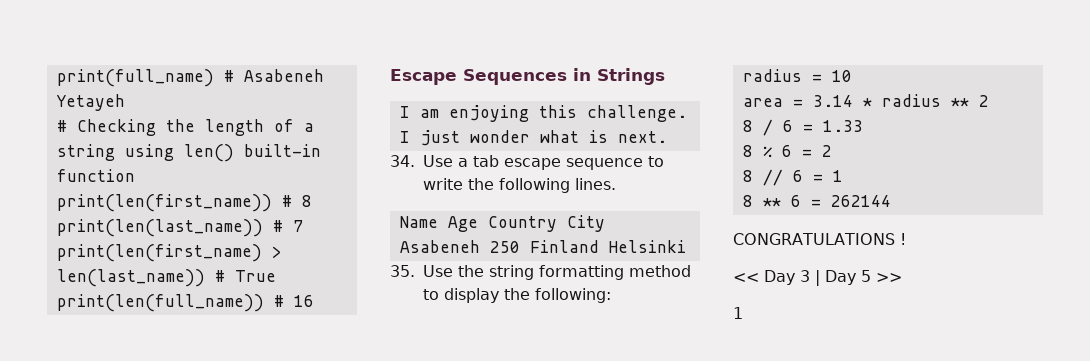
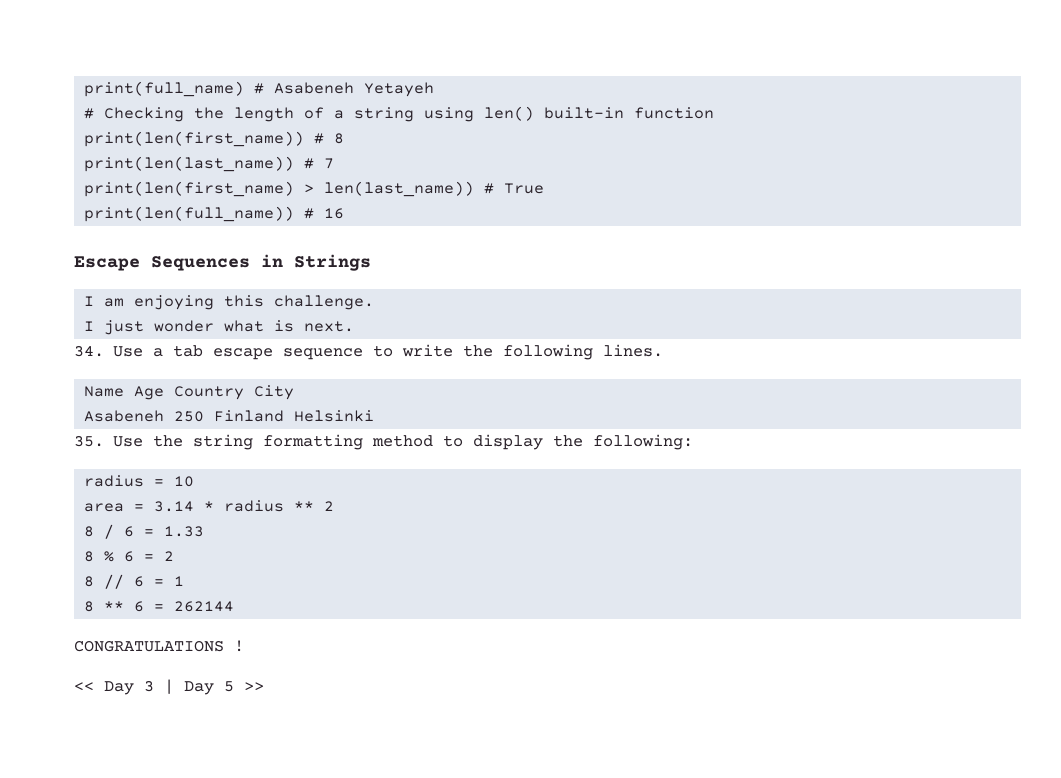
[733,307,743,319] // 1 -> (264, 686) none

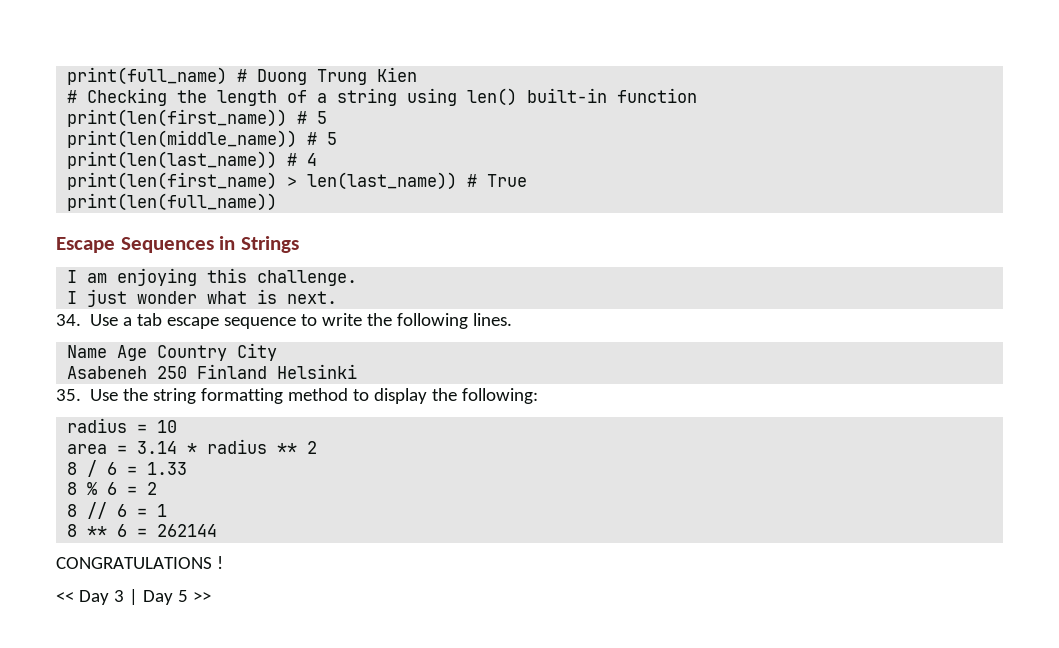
[274,82,435,97] Asabeneh Yetayeh -> [257,67,418,85] Duong Trung Kien
[334,133,345,144] 8 -> [317,111,328,124] [67,130,338,148] 5 // print(len(middle_name)) # 5
[324,158,335,169] 7 -> [307,153,318,166] 4
[304,208,345,219] # 16 -> (278, 202) none

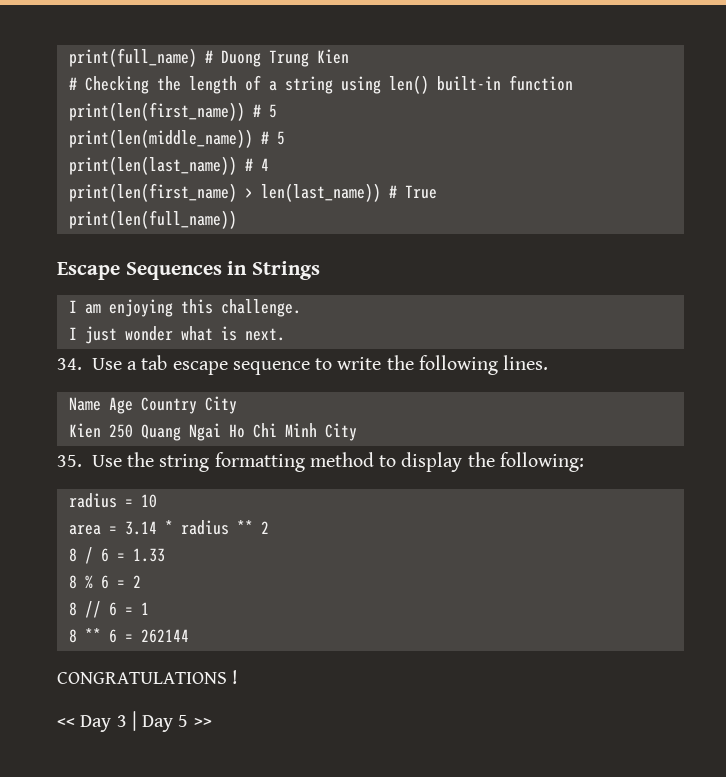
[67,364,358,379] Asabeneh 250 Finland Helsinki -> [68,423,357,441] Kien 250 Quang Ngai Ho Chi Minh City

